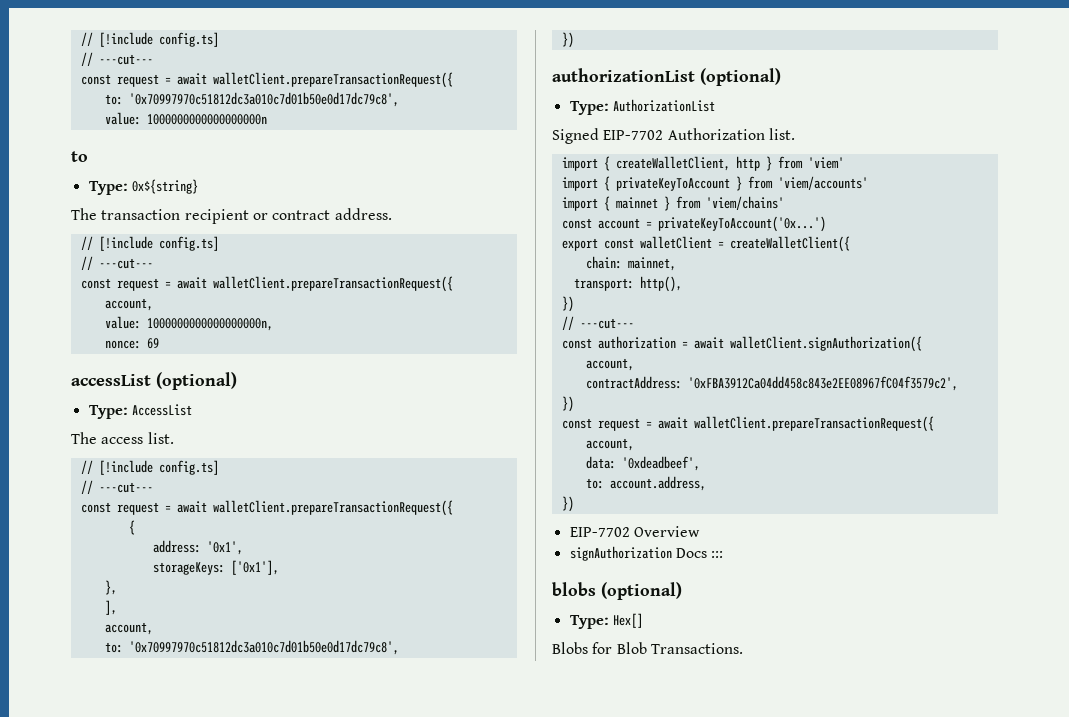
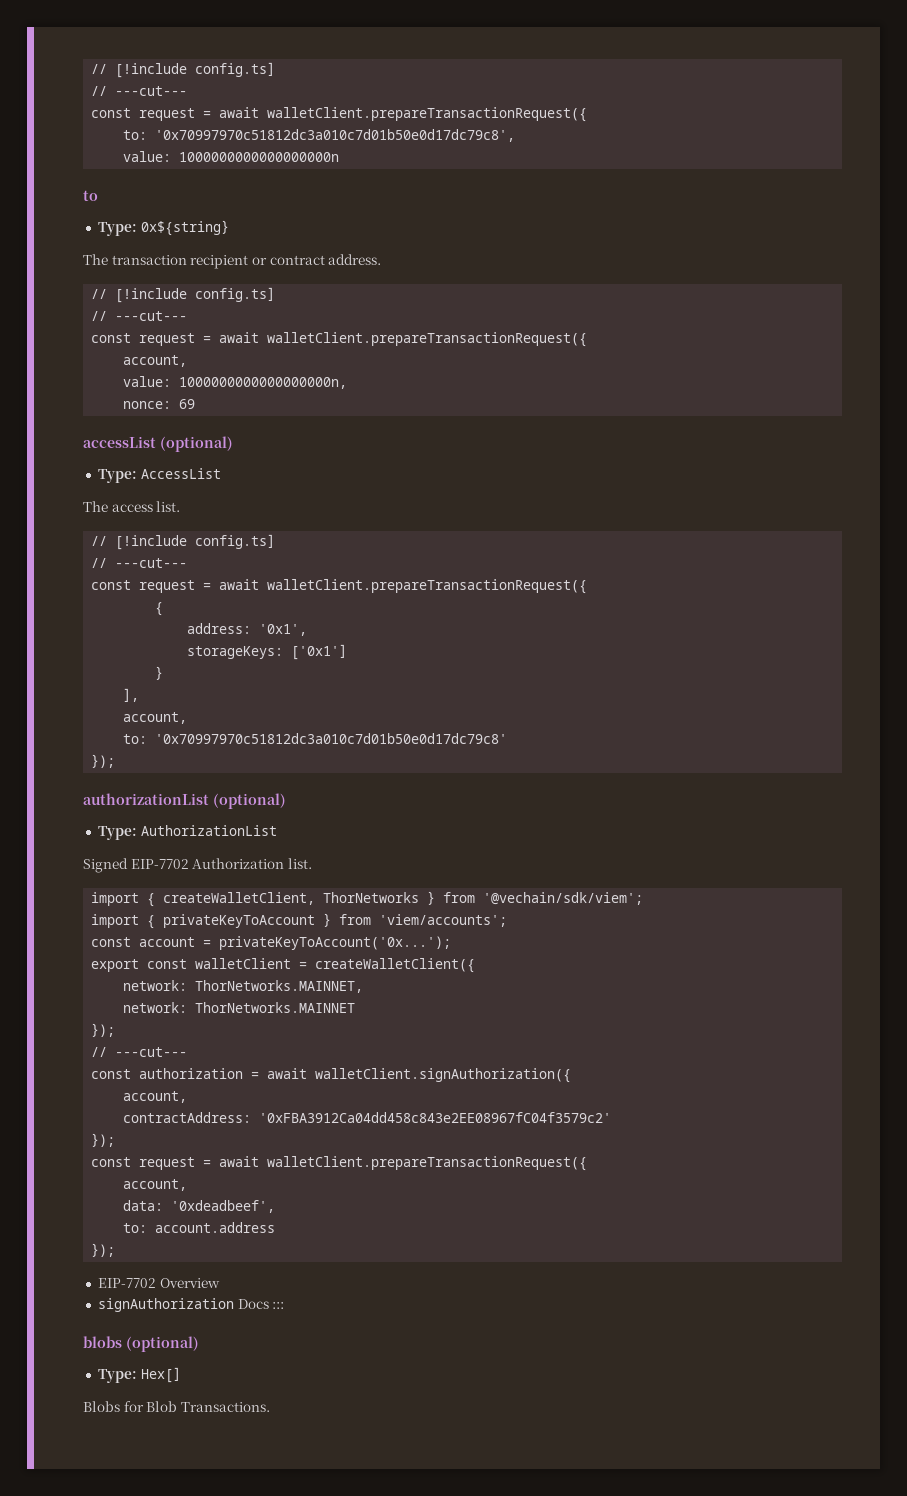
[230,560,279,575] [104,580,117,595] ['0x1'], // }, -> [291,644,348,660] [155,666,164,680] ['0x1'] // }
[128,640,399,655] [561,32,574,48] '0x70997970c51812dc3a010c7d01b50e0d17dc79c8', // }) -> [155,733,508,744] [91,754,116,768] '0x70997970c51812dc3a010c7d01b50e0d17dc79c8' // });
[735,156,844,171] http } from 'viem' -> [323,891,644,905] ThorNetworks } from '@vechain/sdk/viem';
[777,176,868,190] [561,196,784,211] 'viem/accounts' // import { mainnet } from 'viem/chains' -> [379,914,508,927] 'viem/accounts';
[657,216,826,232] privateKeyToAccount('0x...') -> [219,936,452,950] privateKeyToAccount('0x...');
[585,256,676,271] [573,276,682,292] [561,296,574,312] chain: mainnet, // transport: http(), // }) -> [123,980,364,993] [123,1002,356,1013] [91,1023,116,1037] network: ThorNetworks.MAINNET, // network: ThorNetworks.MAINNET // });
[687,376,958,391] [561,396,574,412] '0xFBA3912Ca04dd458c843e2EE08967fC04f3579c2', // }) -> [259,1112,612,1123] [91,1133,116,1147] '0xFBA3912Ca04dd458c843e2EE08967fC04f3579c2' // });
[609,476,706,491] [561,496,574,512] account.address, // }) -> [155,1222,276,1233] [91,1243,116,1257] account.address // });

